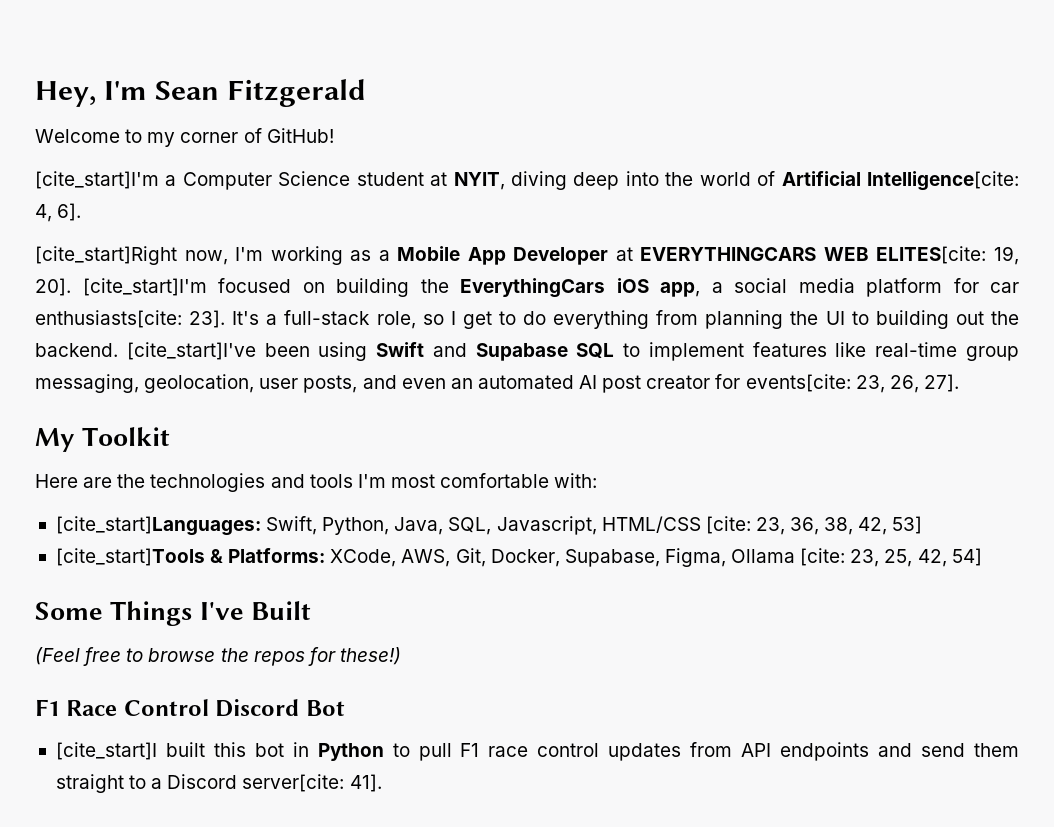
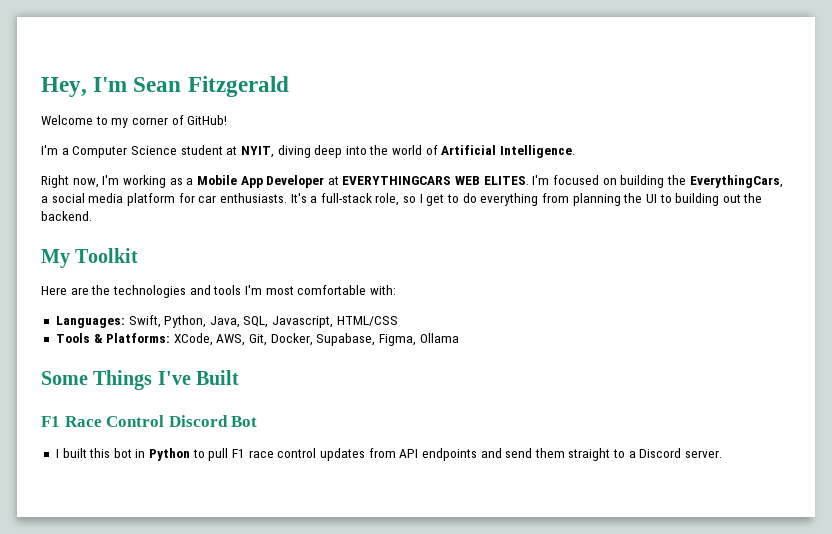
[35,171,159,189] [cite_start]I'm -> [41,145,58,155] I'm
[867,171,1020,191] [35,203,82,222] [35,246,177,265] Intelligence[cite: 4, 6]. // [cite_start]Right -> [500,145,576,158] [41,175,69,188] Intelligence. // Right
[876,246,1020,265] [35,278,207,296] ELITES[cite: 19, 20]. [cite_start]I'm -> [483,175,550,185] ELITES. I'm
[460,278,700,298] EverythingCars iOS app, -> [689,175,783,188] EverythingCars,
[35,310,226,328] enthusiasts[cite: 23]. -> [219,193,287,203] enthusiasts.
[126,342,1019,361] [35,374,959,393] [cite_start]I've been using Swift and Supabase SQL to implement features like real-time group messaging, geolocation, user posts, and even an automated AI post creator for events[cite: 23, 26, 27]. -> (92, 216) none
[55,516,261,536] [cite_start]Languages: -> [55,316,125,328] Languages:
[705,516,923,535] [55,548,205,566] [cite: 23, 36, 38, 42, 53] // [cite_start]Tools -> [55,333,90,343] // Tools
[800,548,982,567] [cite: 23, 25, 42, 54] -> (459, 338) none
[35,647,401,666] // (Feel free to browse the repos for these!) -> (240, 377) none
[55,742,157,760] [cite_start]I -> [55,449,59,458] I
[242,774,382,792] server[cite: 41]. -> [685,450,723,458] server.

